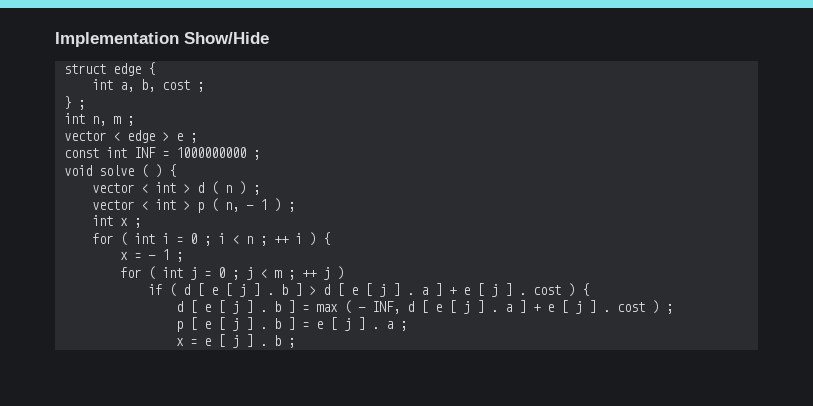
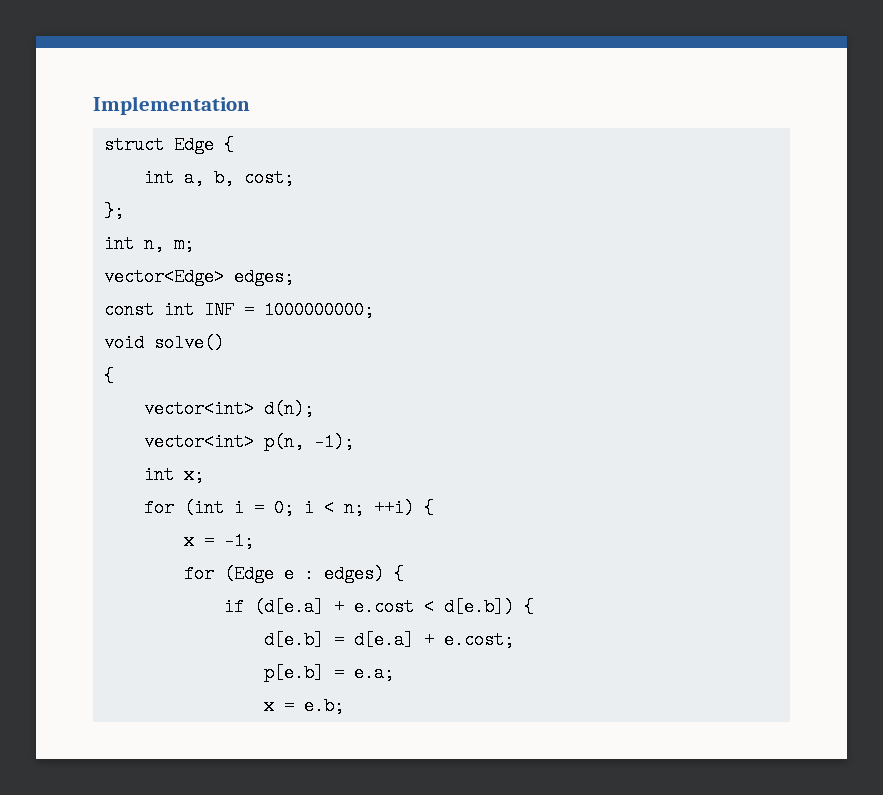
[184,32,269,44] Show/Hide -> (250, 105) none
[112,63,141,76] edge -> [173,136,214,154] Edge
[161,80,204,92] [63,96,85,110] [63,113,134,126] [63,130,197,143] cost ; // } ; // int n, m ; // vector < edge > e ; -> [243,169,294,187] [103,202,124,220] [103,235,194,253] [103,268,294,286] cost; // }; // int n, m; // vector<Edge> edges;
[175,147,260,160] 1000000000 ; -> [263,301,374,319] 1000000000;
[98,164,176,178] [91,181,260,195] [91,198,295,213] [91,215,141,228] [91,232,330,246] [119,249,183,262] [119,266,344,280] [147,283,589,297] [175,300,673,314] [175,317,407,332] [175,334,295,348] solve ( ) { // vector < int > d ( n ) ; // vector < int > p ( n, - 1 ) ; // int x ; // for ( int i = 0 ; i < n ; ++ i ) { // x = - 1 ; // for ( int j = 0 ; j < m ; ++ j ) // if ( d [ e [ j ] . b ] > d [ e [ j ] . a ] + e [ j ] . cost ) { // d [ e [ j ] . b ] = max ( - INF, d [ e [ j ] . a ] + e [ j ] . cost ) ; // p [ e [ j ] . b ] = e [ j ] . a ; // x = e [ j ] . b ; -> [153,334,224,352] [103,367,114,385] [143,400,314,418] [143,433,354,451] [143,466,204,484] [143,499,434,517] [183,532,254,550] [183,565,404,583] [223,598,534,616] [263,631,514,649] [263,664,394,682] [263,697,344,715] solve() // { // vector<int> d(n); // vector<int> p(n, -1); // int x; // for (int i = 0; i < n; ++i) { // x = -1; // for (Edge e : edges) { // if (d[e.a] + e.cost < d[e.b]) { // d[e.b] = d[e.a] + e.cost; // p[e.b] = e.a; // x = e.b;

